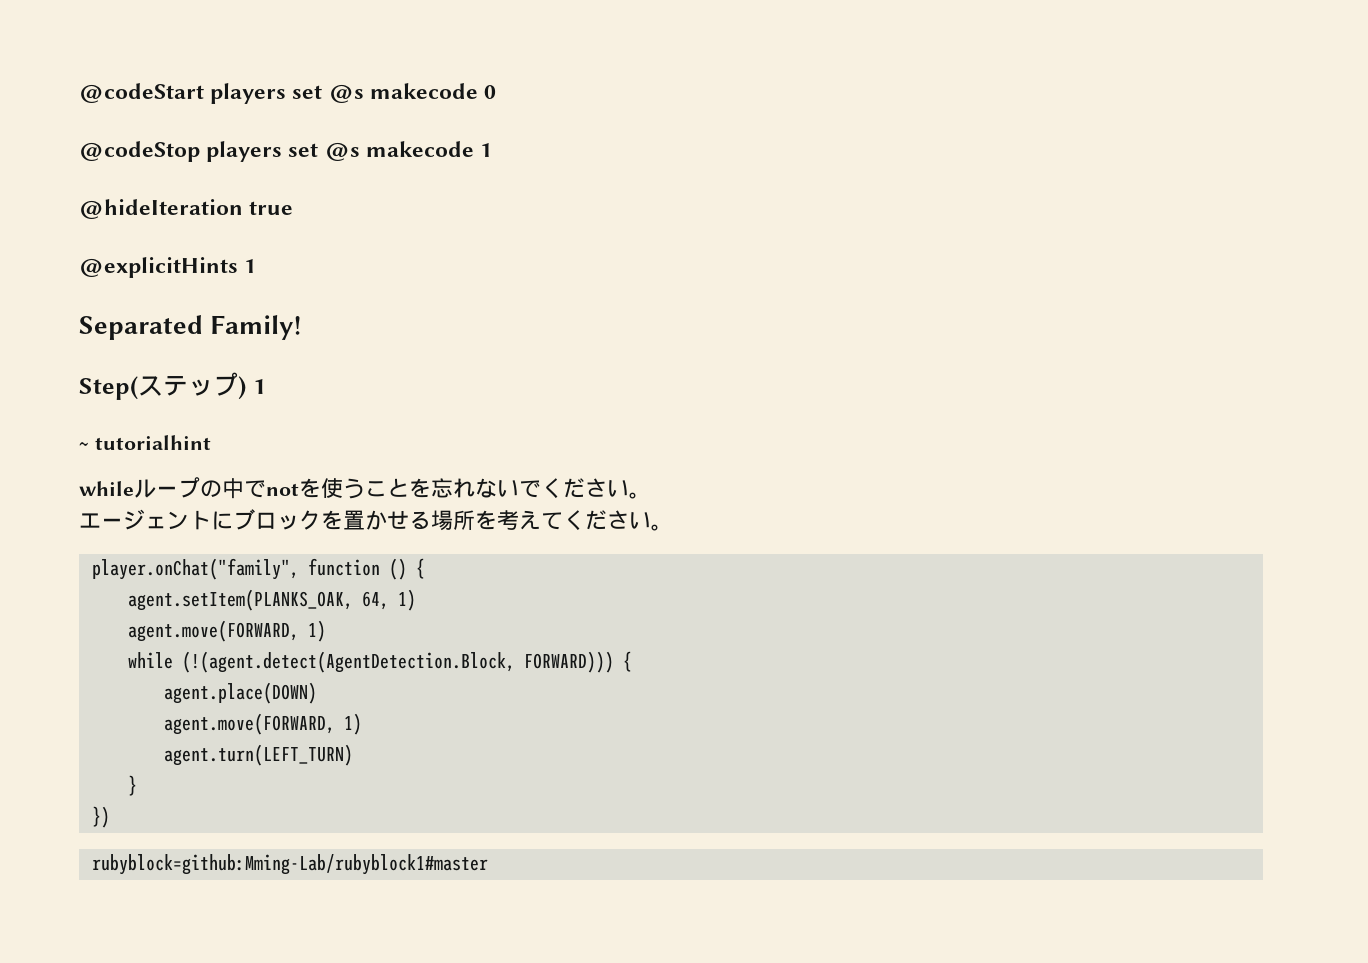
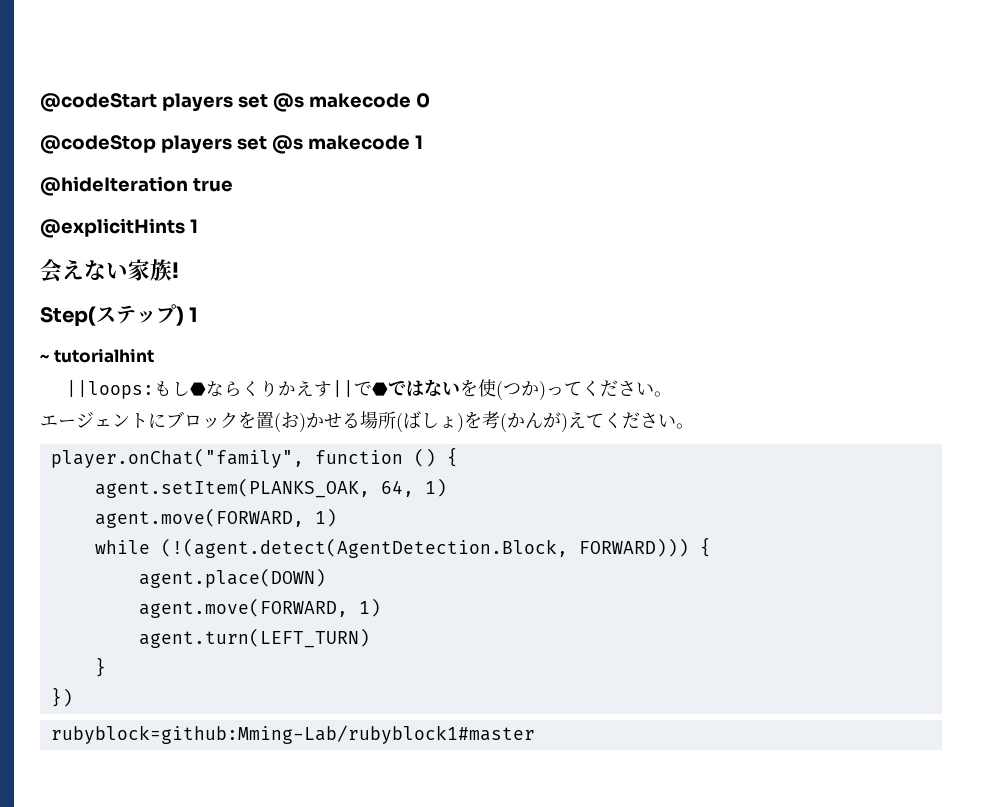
[79,315,302,340] Separated Family! -> [40,259,179,283] 会えない家族!
[79,477,541,499] whileループの中でnotを使うことを忘れないで -> [66,379,583,400] ||loops:もし⬣ならくりかえす||で⬣ではないを使(つか)って
[365,510,519,531] かせる場所を考 -> [274,411,568,432] (お)かせる場所(ばしょ)を考(かんが)

